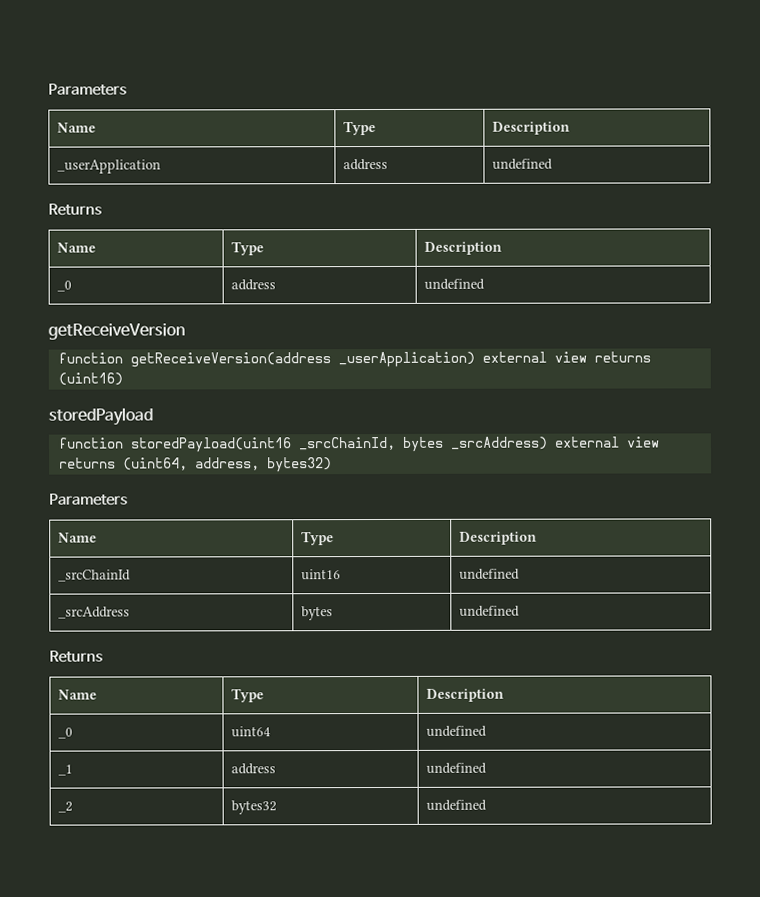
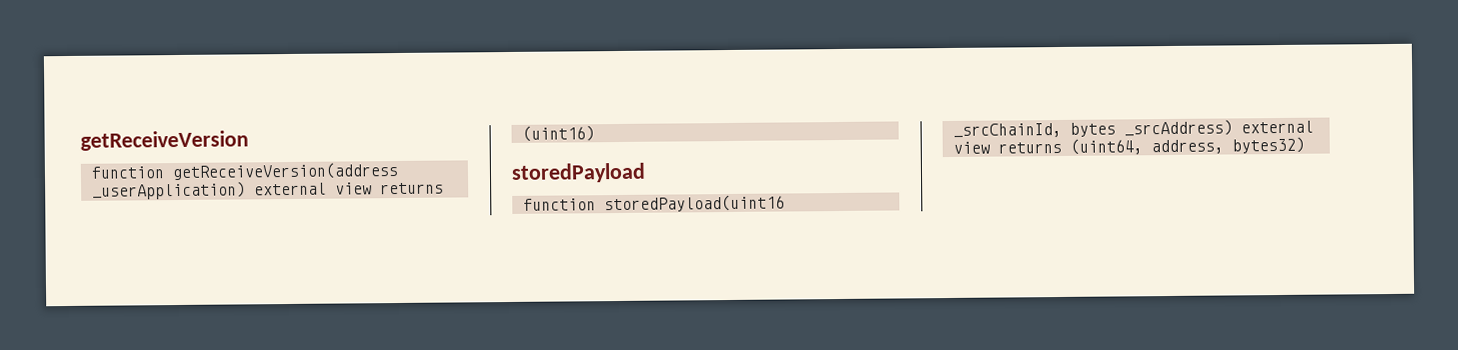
[48,83,127,96] [57,122,97,133] [343,121,377,136] [492,121,571,135] [57,159,162,174] [343,158,389,171] [492,158,554,170] [48,203,102,216] [57,242,97,253] [231,241,265,256] [424,241,503,255] [57,280,73,292] [231,279,277,291] [424,278,486,290] Parameters // Name | Type | Description // _userApplication | address | undefined // Returns // Name | Type | Description // _0 | address | undefined // -> (80, 140) none
[49,493,128,506] [58,532,98,543] [301,531,335,546] [459,531,538,545] [58,569,132,582] [301,569,342,581] [459,568,521,580] [58,606,131,619] [301,606,334,621] [459,605,521,617] [49,650,103,663] [58,689,98,700] [231,688,265,703] [426,688,505,702] [58,727,74,739] [231,726,272,738] [426,725,488,737] [58,764,74,776] [231,763,277,775] [426,762,488,774] [58,801,74,813] [231,800,278,815] [426,799,488,811] // Parameters // Name | Type | Description // _srcChainId | uint16 | undefined // _srcAddress | bytes | undefined // Returns // Name | Type | Description // _0 | uint64 | undefined // _1 | address | undefined // _2 | bytes32 | undefined -> (1306, 145) none

